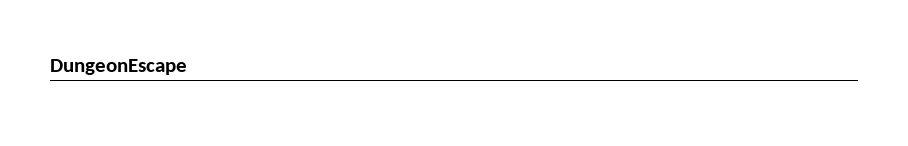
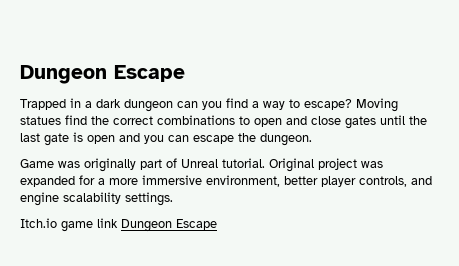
[50,59,187,75] DungeonEscape -> [20,65,185,84] [20,98,398,112] [20,115,427,129] [20,132,312,146] [20,158,383,172] [20,175,432,187] [20,192,173,206] [20,218,217,232] Dungeon Escape // Trapped in a dark dungeon can you find a way to escape? Moving statues find the correct combinations to open and close gates until the last gate is open and you can escape the dungeon. // Game was originally part of Unreal tutorial. Original project was expanded for a more immersive environment, better player controls, and engine scalability settings. // Itch.io game link Dungeon Escape

